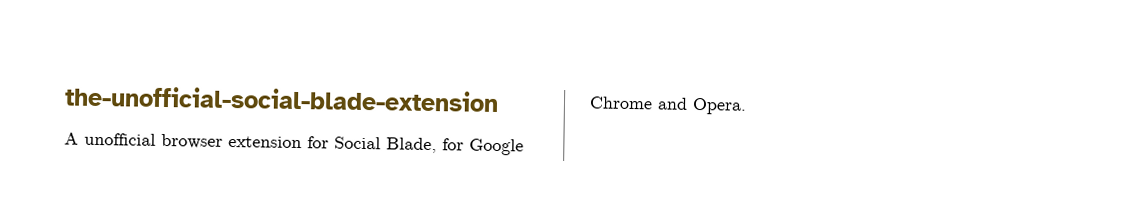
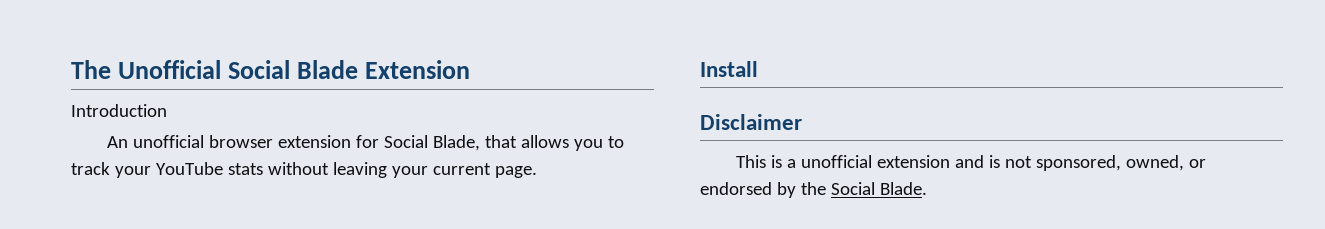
[64,85,499,113] [64,132,79,145] the-unofficial-social-blade-extension // A -> [71,60,471,79] [71,104,167,117] [107,136,129,148] The Unofficial Social Blade Extension // Introduction // An
[442,138,524,156] [589,96,747,115] for Google Chrome and Opera. -> [485,135,625,151] [71,162,537,178] [700,61,758,77] [700,114,802,130] [736,155,1207,171] [700,182,927,198] that allows you to track your YouTube stats without leaving your current page. // Install // Disclaimer // This is a unofficial extension and is not sponsored, owned, or endorsed by the Social Blade.

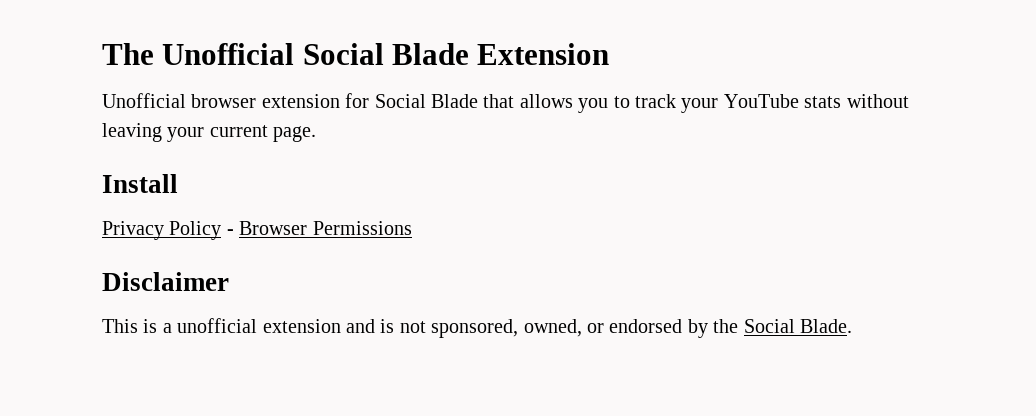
[71,104,167,117] [107,135,205,148] Introduction // An unofficial -> [102,93,186,108] Unofficial
[433,135,481,151] Blade, -> [431,94,478,108] Blade
(758, 69) none -> [102,221,412,240] // Privacy Policy - Browser Permissions

